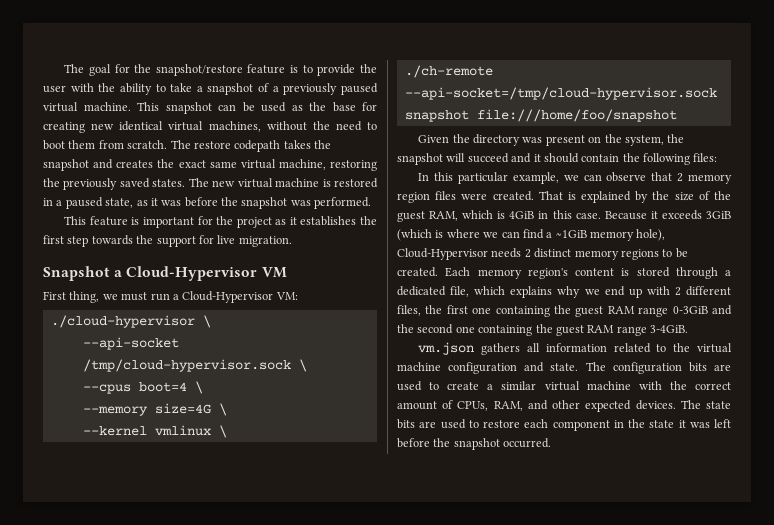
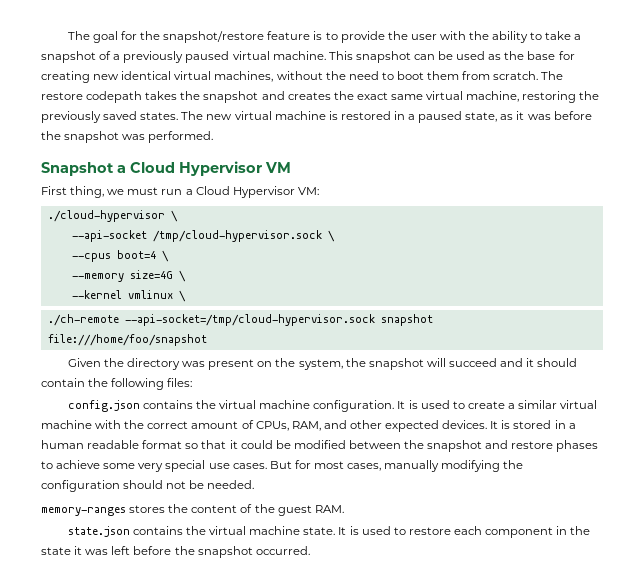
[64,216,377,228] [43,235,292,247] // This feature is important for the project as it establishes the first step towards the support for live migration. -> (214, 137) none
[126,266,258,281] Cloud-Hypervisor -> [130,161,262,176] Cloud Hypervisor
[182,291,274,303] Cloud-Hypervisor -> [195,186,295,198] Cloud Hypervisor
[418,172,732,184] [397,191,731,203] [397,210,731,222] [397,229,666,241] [397,248,688,260] [397,267,731,279] [397,286,731,298] [397,305,732,317] [397,324,688,336] [418,342,732,355] [397,362,731,374] In this particular example, we can observe that 2 memory region files were created. That is explained by the size of the guest RAM, which is 4GiB in this case. Because it exceeds 3GiB (which is where we can find a ~1GiB memory hole), Cloud-Hypervisor needs 2 distinct memory regions to be created. Each memory region's content is stored through a dedicated file, which explains why we end up with 2 different files, the first one containing the guest RAM range 0-3GiB and the second one containing the guest RAM range 3-4GiB. // vm.json gathers all information related to the virtual machine configuration and state. The configuration bits are -> [67,400,418,412] config.json contains the virtual machine configuration. It is
[680,400,731,409] [397,419,437,429] The state bits are -> [490,420,576,429] [41,440,599,452] [41,460,524,472] [41,480,255,492] [41,504,344,516] [67,526,359,537] It is stored in a human readable format so that it could be modified between the snapshot and restore phases to achieve some very special use cases. But for most cases, manually modifying the configuration should not be needed. // memory-ranges stores the content of the guest RAM. // state.json contains the virtual machine state. It is

